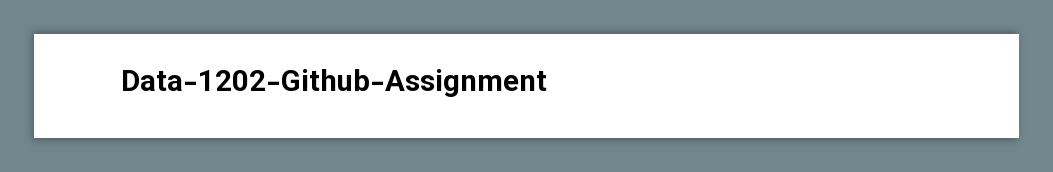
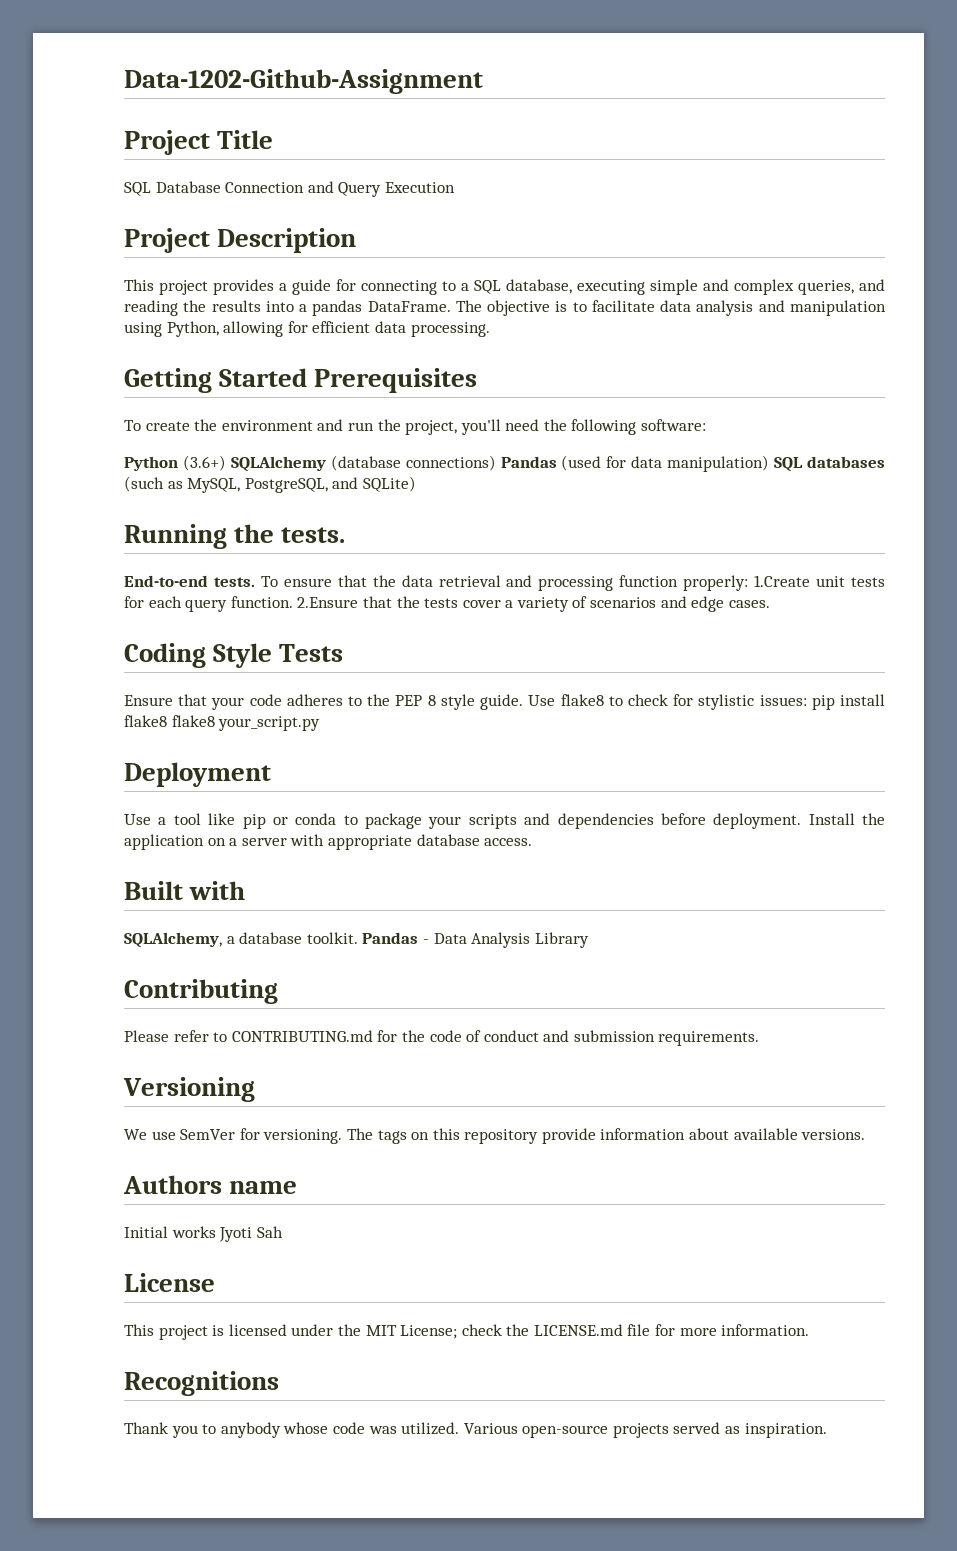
(547, 83) none -> [124,130,274,155] [124,181,455,197] [124,228,357,253] [124,279,885,295] [124,300,886,316] [124,321,490,337] [124,368,478,393] [124,419,707,435] [124,455,886,472] [124,476,416,493] [124,524,346,549] [124,575,886,591] [124,596,770,612] [124,643,344,668] [124,694,886,710] [124,715,321,731] [124,762,271,787] [124,813,885,829] [124,834,533,850] [124,881,246,900] [124,932,589,948] [124,979,278,1004] [124,1030,760,1046] [123,1077,255,1102] [124,1128,866,1144] [123,1175,298,1194] [124,1226,283,1242] [124,1273,215,1292] [124,1324,810,1340] [124,1371,279,1396] [124,1422,827,1438] // Project Title // SQL Database Connection and Query Execution // Project Description // This project provides a guide for connecting to a SQL database, executing simple and complex queries, and reading the results into a pandas DataFrame. The objective is to facilitate data analysis and manipulation using Python, allowing for efficient data processing. // Getting Started Prerequisites // To create the environment and run the project, you'll need the following software: // Python (3.6+) SQLAlchemy (database connections) Pandas (used for data manipulation) SQL databases (such as MySQL, PostgreSQL, and SQLite) // Running the tests. // End-to-end tests. To ensure that the data retrieval and processing function properly: 1.Create unit tests for each query function. 2.Ensure that the tests cover a variety of scenarios and edge cases. // Coding Style Tests // Ensure that your code adheres to the PEP 8 style guide. Use flake8 to check for stylistic issues: pip install flake8 flake8 your_script.py // Deployment // Use a tool like pip or conda to package your scripts and dependencies before deployment. Install the application on a server with appropriate database access. // Built with // SQLAlchemy, a database toolkit. Pandas - Data Analysis Library // Contributing // Please refer to CONTRIBUTING.md for the code of conduct and submission requirements. // Versioning // We use SemVer for versioning. The tags on this repository provide information about available versions. // Authors name // Initial works Jyoti Sah // License // This project is licensed under the MIT License; check the LICENSE.md file for more information. // Recognitions // Thank you to anybody whose code was utilized. Various open-source projects served as inspiration.

